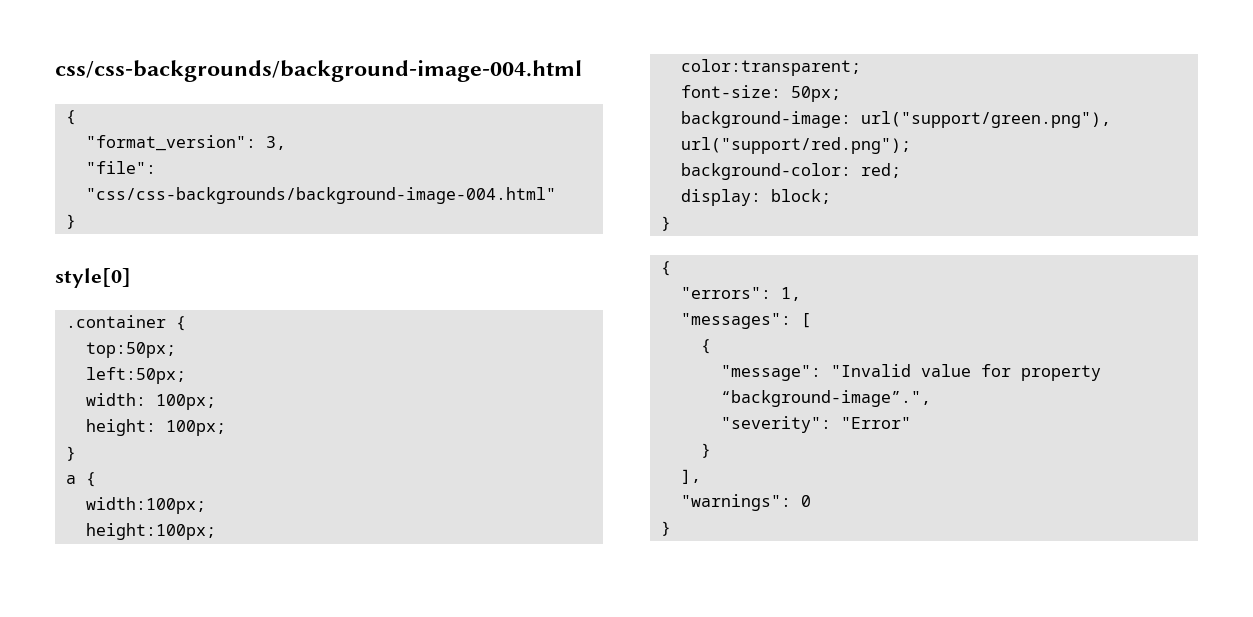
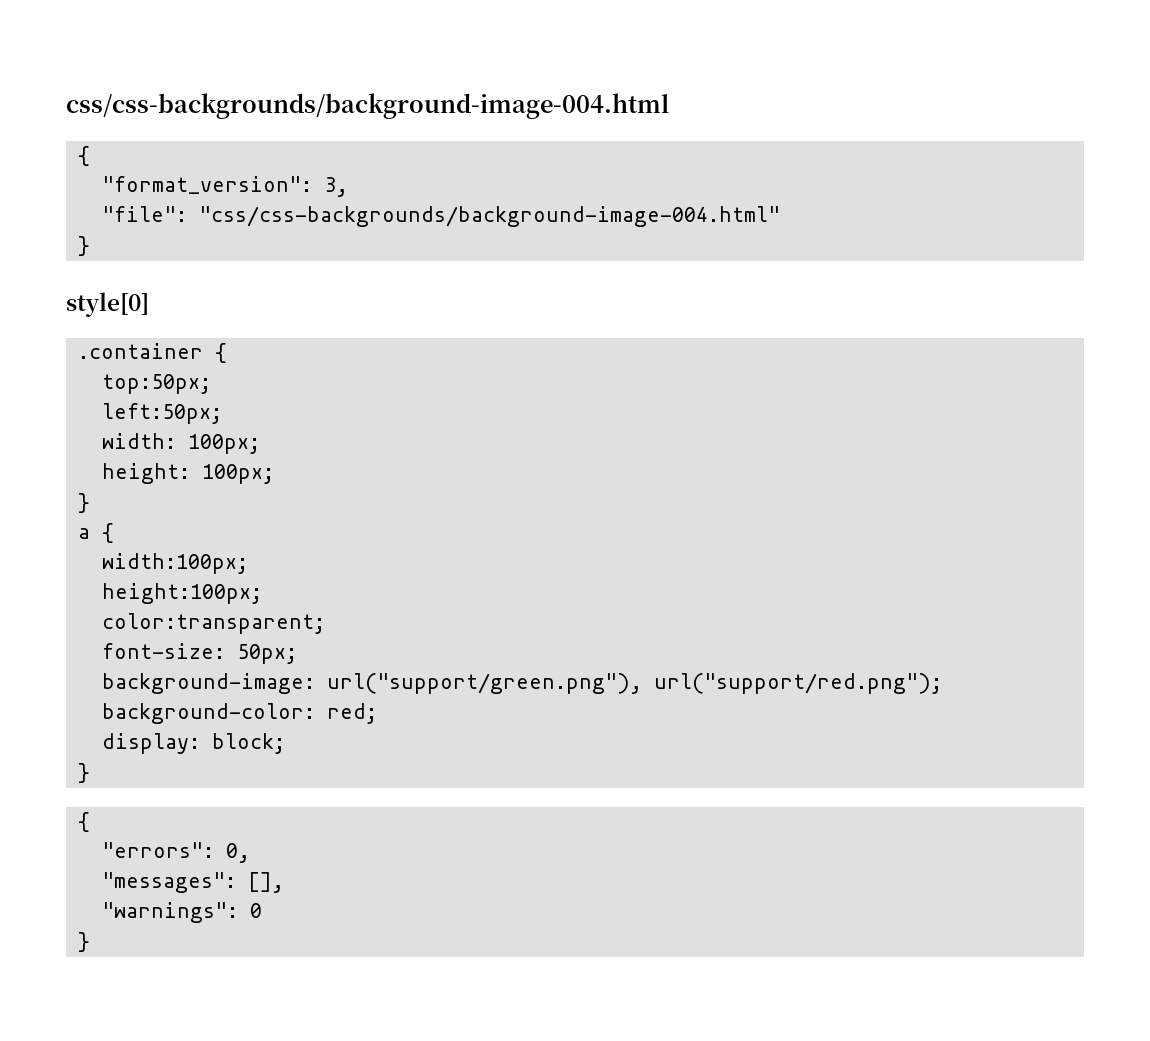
[781,287,802,301] 1, -> [226,843,251,863] 0,
[801,313,812,328] [701,339,712,354] [721,364,1102,381] [721,390,932,407] [721,416,912,433] [701,443,712,458] [681,469,702,484] [ // { // "message": "Invalid value for property “background-image”.", // "severity": "Error" // } // ], -> [248,872,285,893] [],

